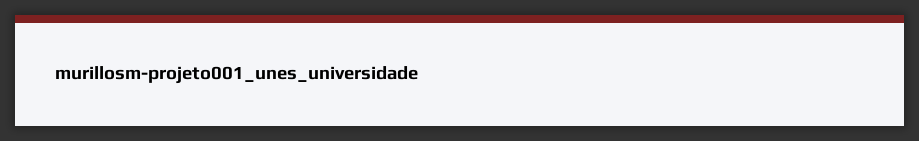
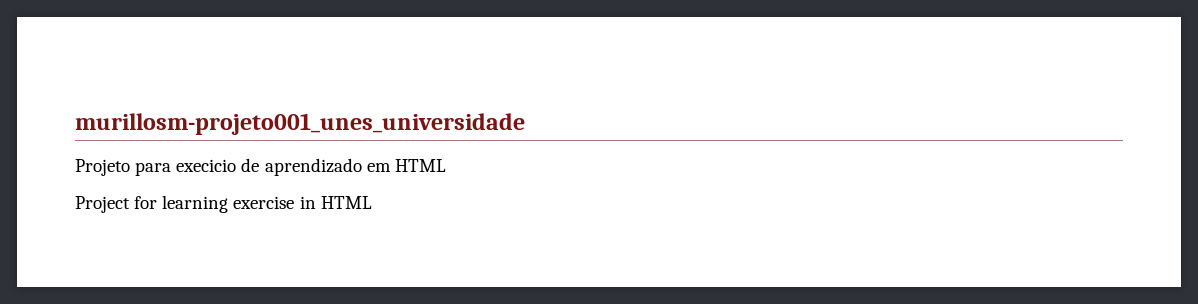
(418, 75) none -> [75,158,446,176] [75,195,372,213] // Projeto para execicio de aprendizado em HTML // Project for learning exercise in HTML

